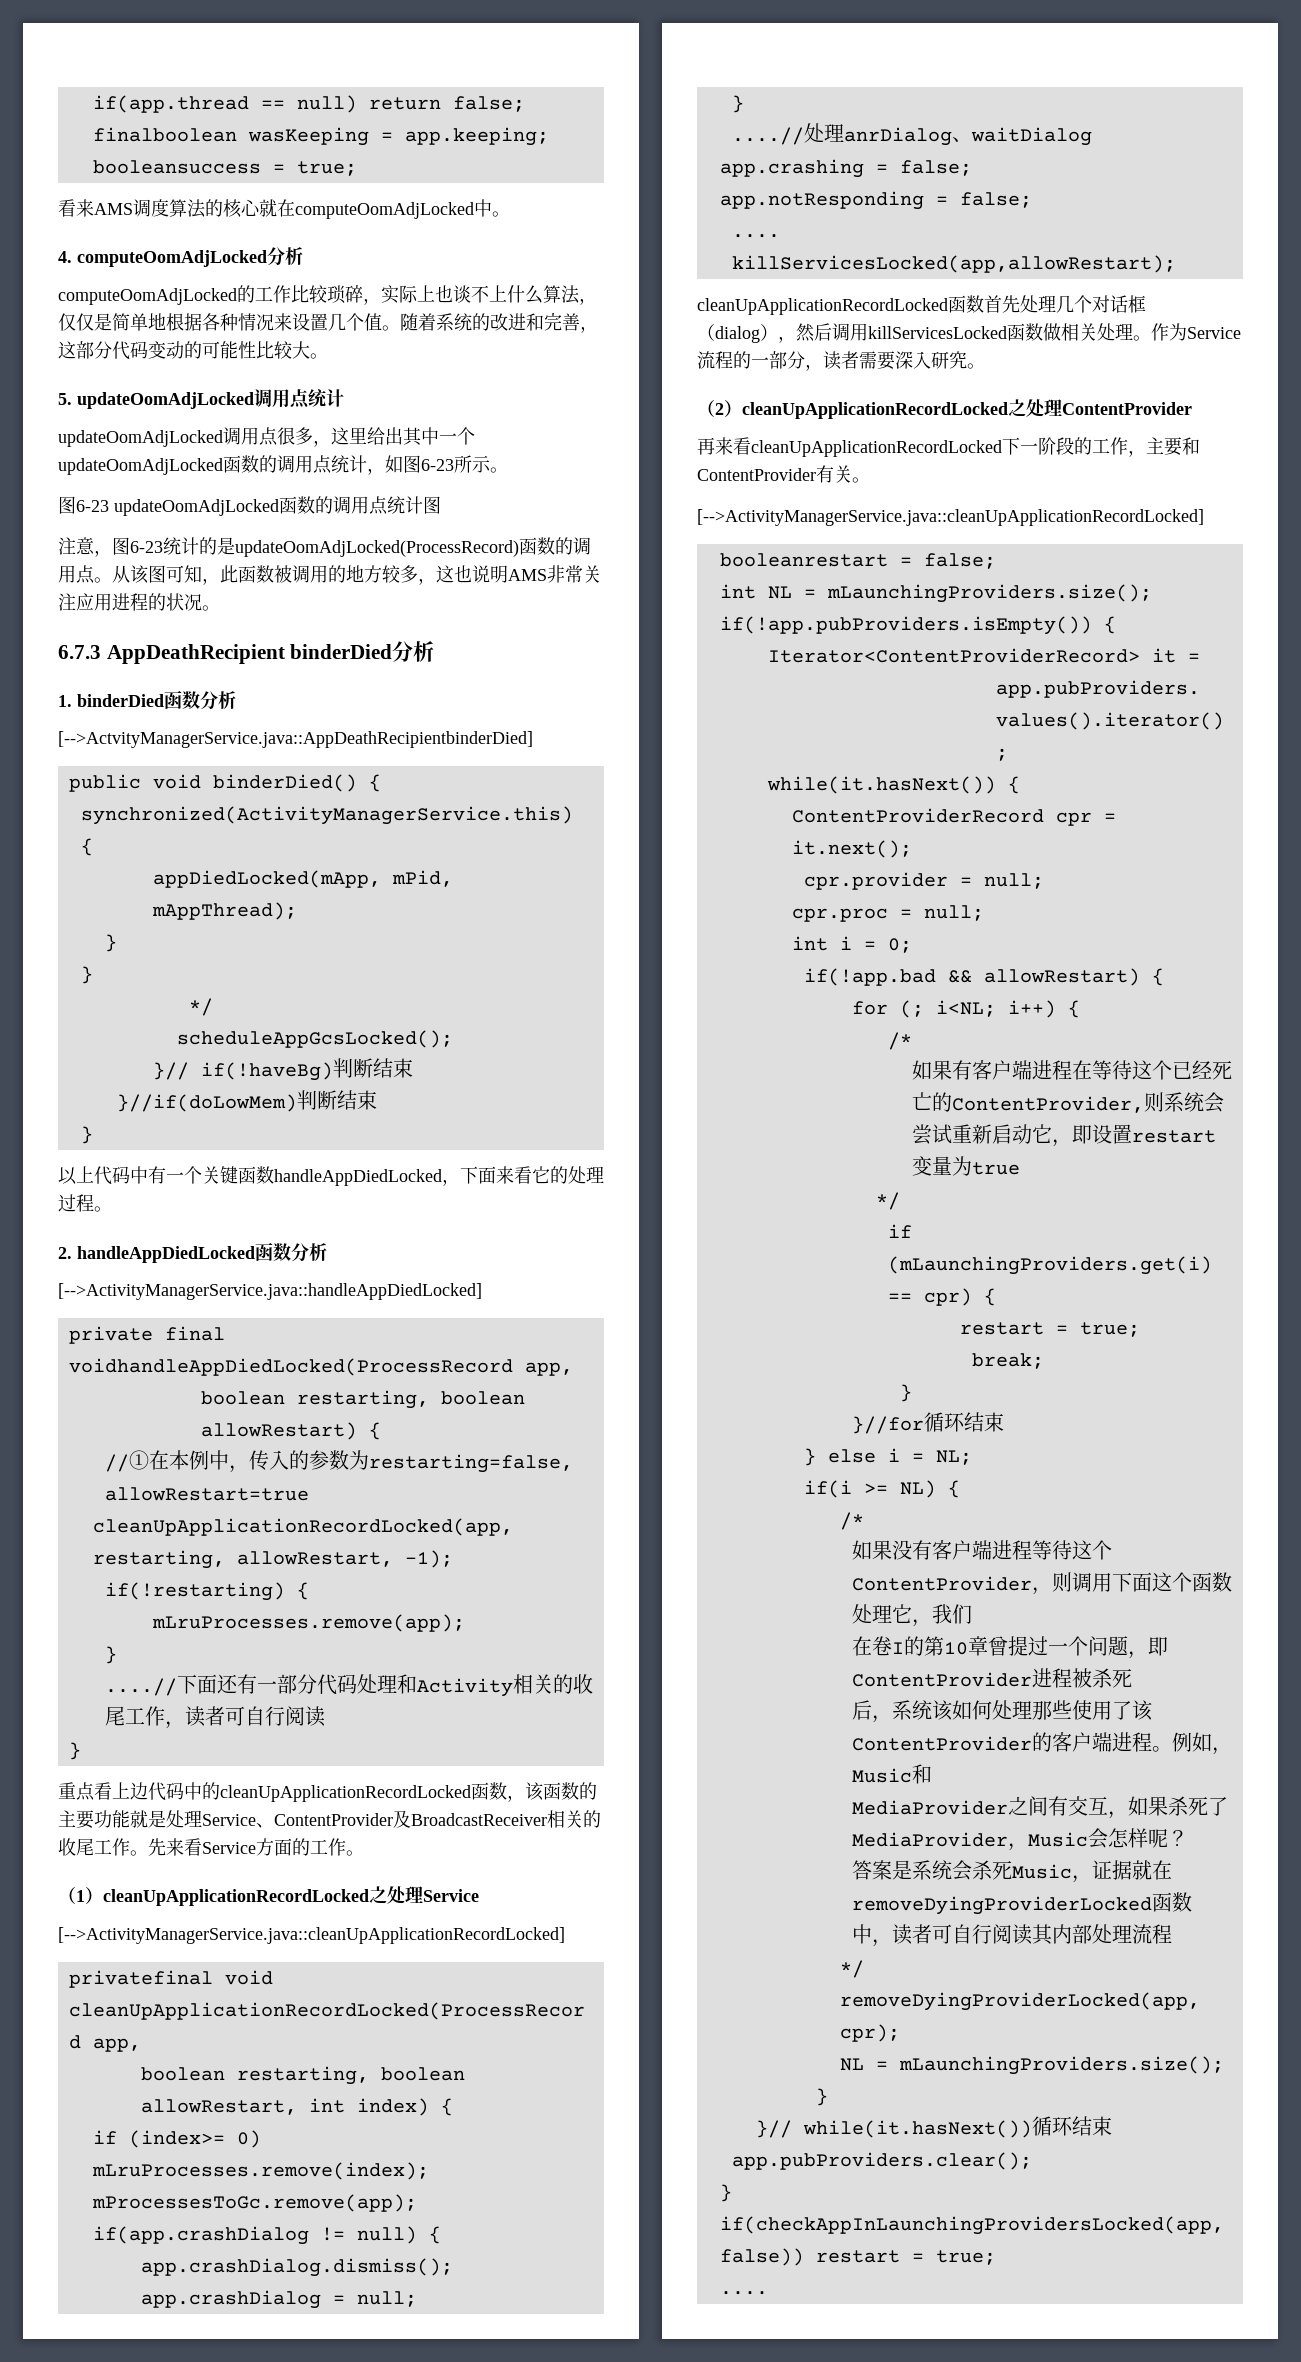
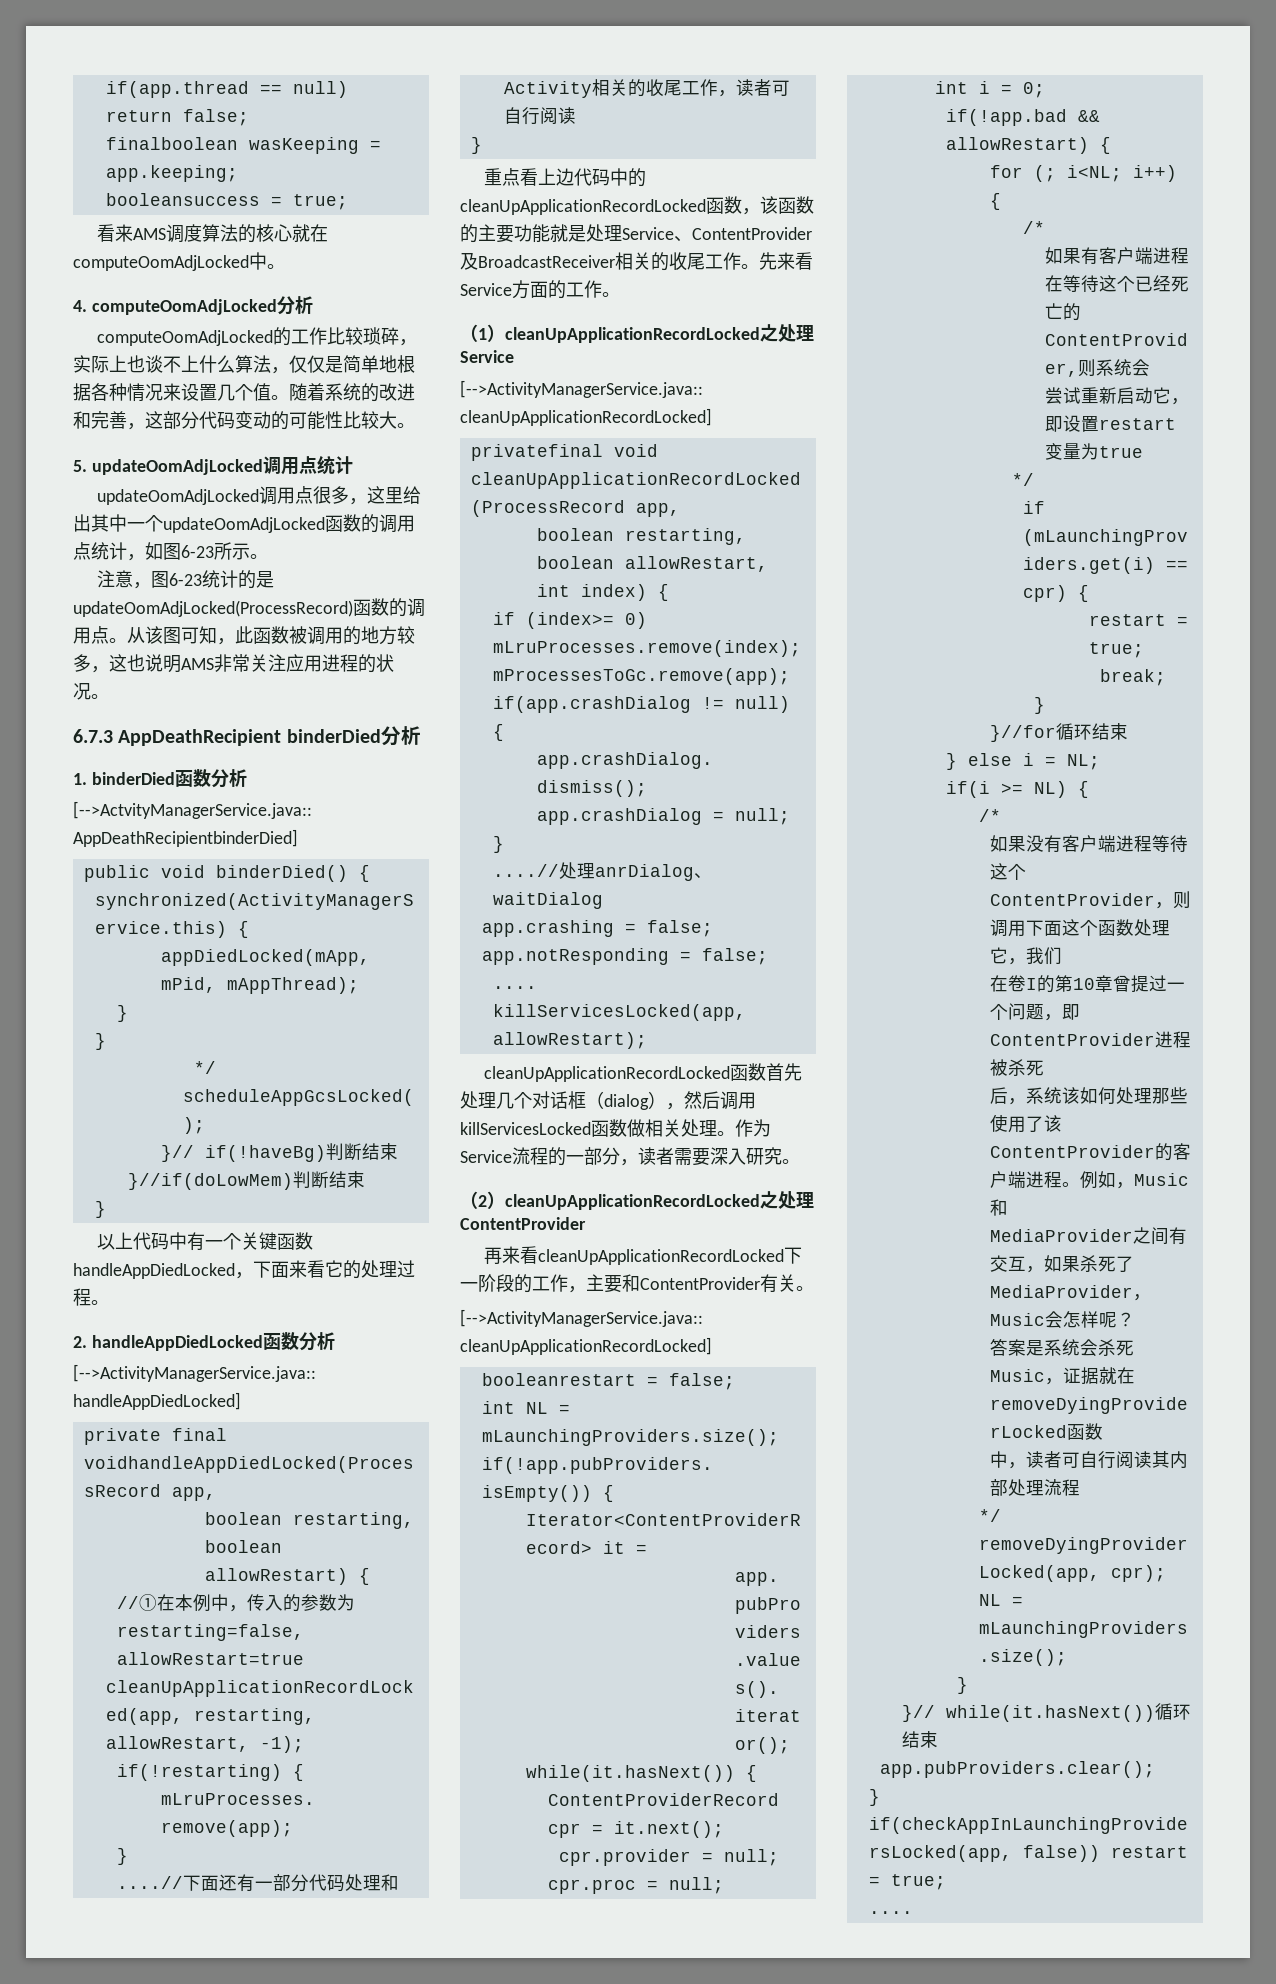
[58,496,441,516] // 图6-23 updateOomAdjLocked函数的调用点统计图 -> (268, 556) none

